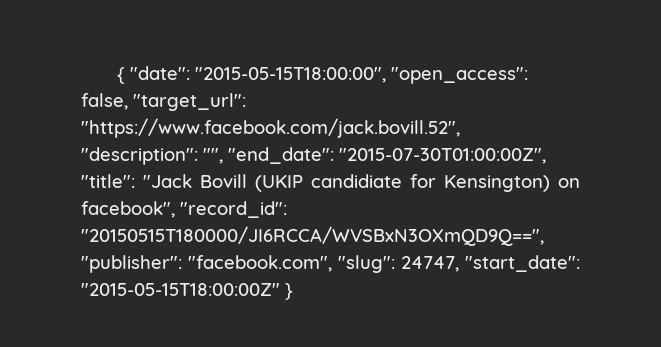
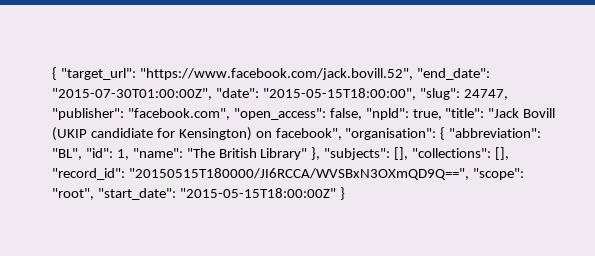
[117,66,529,84] [81,93,246,111] [81,118,460,138] [81,147,546,165] { "date": "2015-05-15T18:00:00", "open_access": false, "target_url": "https://www.facebook.com/jack.bovill.52", "description": "", "end_date": "2015-07-30T01:00:00Z", -> [52,67,490,80] [52,88,508,100] [52,108,442,120] { "target_url": "https://www.facebook.com/jack.bovill.52", "end_date": "2015-07-30T01:00:00Z", "date": "2015-05-15T18:00:00", "slug": 24747, "publisher": "facebook.com", "open_access": false, "npld": true,
[180,201,287,218] [81,226,544,246] [81,255,459,273] "record_id": "20150515T180000/JI6RCCA/WVSBxN3OXmQD9Q==", "publisher": "facebook.com", "slug": 24747, -> [345,127,542,140] [52,147,510,160] [52,168,524,180] [52,188,94,200] "organisation": { "abbreviation": "BL", "id": 1, "name": "The British Library" }, "subjects": [], "collections": [], "record_id": "20150515T180000/JI6RCCA/WVSBxN3OXmQD9Q==", "scope": "root",

